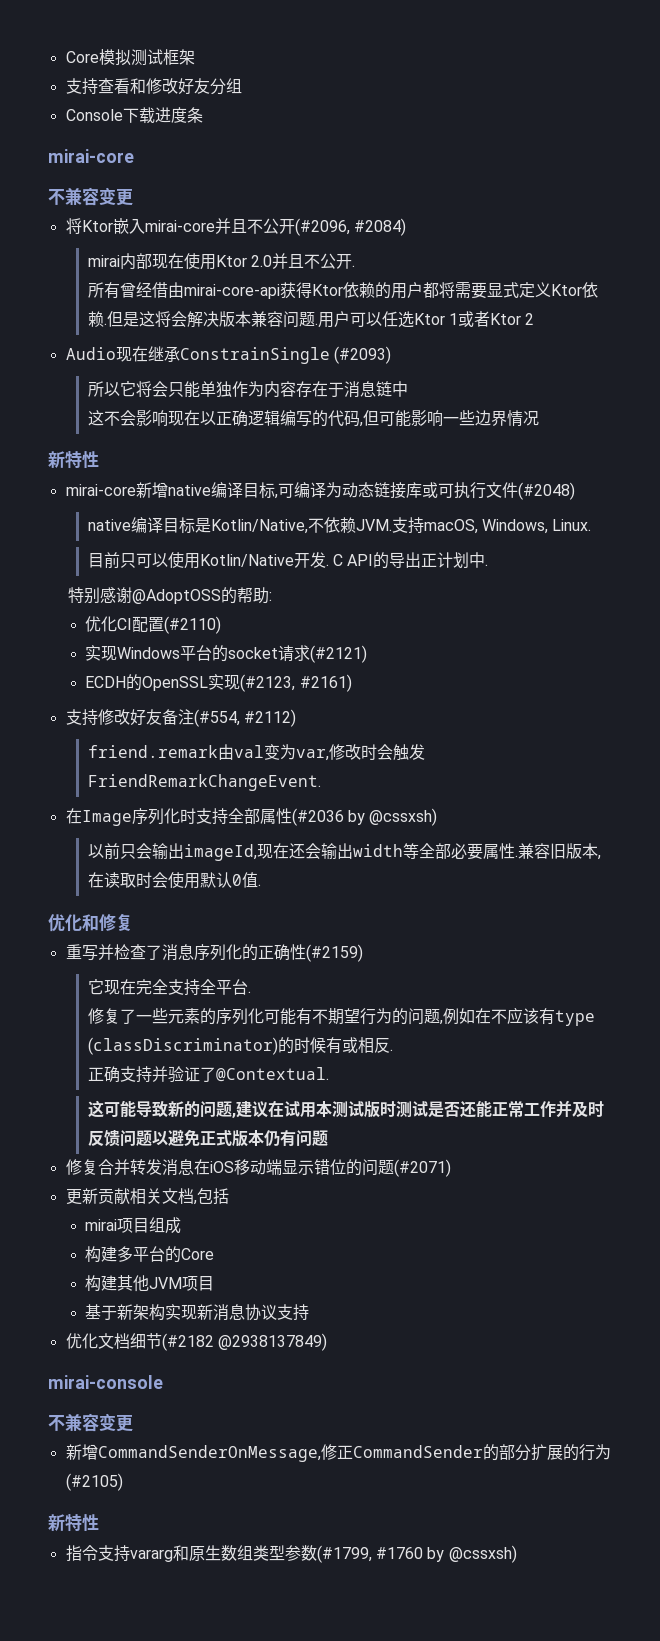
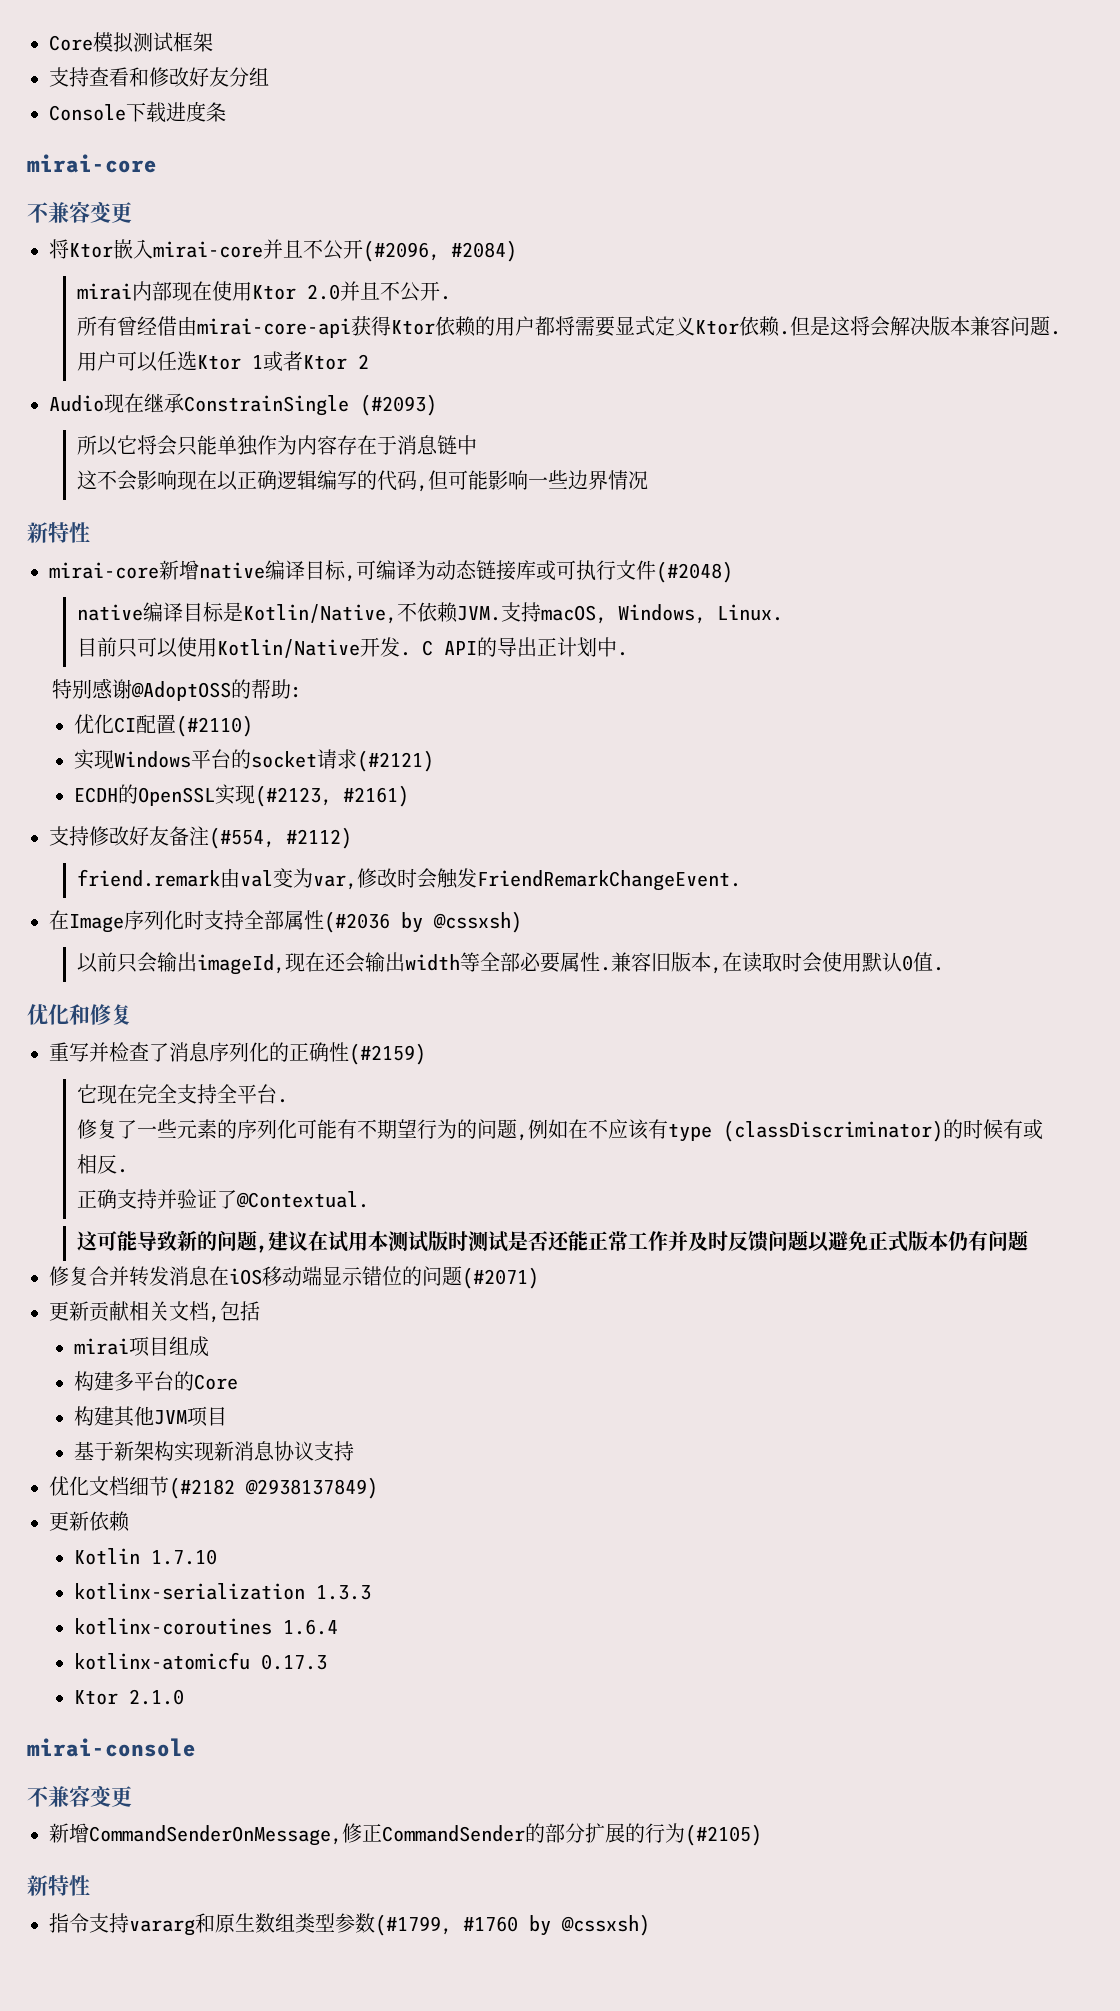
(327, 1342) none -> [49,1511,130,1532] [74,1548,218,1565] [74,1583,372,1600] [74,1618,339,1635] [74,1652,328,1670] [74,1689,185,1705] // 更新依赖 // Kotlin 1.7.10 // kotlinx-serialization 1.3.3 // kotlinx-coroutines 1.6.4 // kotlinx-atomicfu 0.17.3 // Ktor 2.1.0

